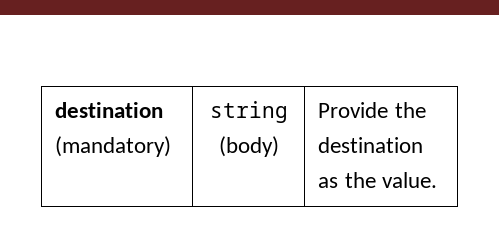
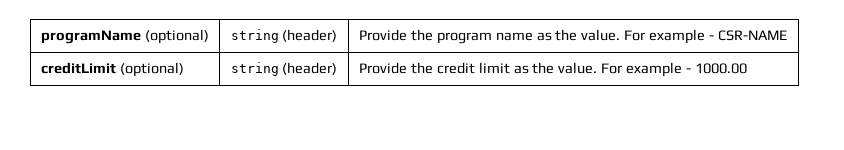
[55,102,164,118] [55,136,172,157] [209,101,288,123] [218,136,279,157] [318,102,426,118] [318,137,424,153] [318,172,437,188] destination (mandatory) | string (body) | Provide the destination as the value. -> [40,29,209,44] [230,29,338,43] [358,29,788,44] [40,62,184,77] [230,62,338,76] [358,62,748,77] programName (optional) | string (header) | Provide the program name as the value. For example - CSR-NAME // creditLimit (optional) | string (header) | Provide the credit limit as the value. For example - 1000.00

